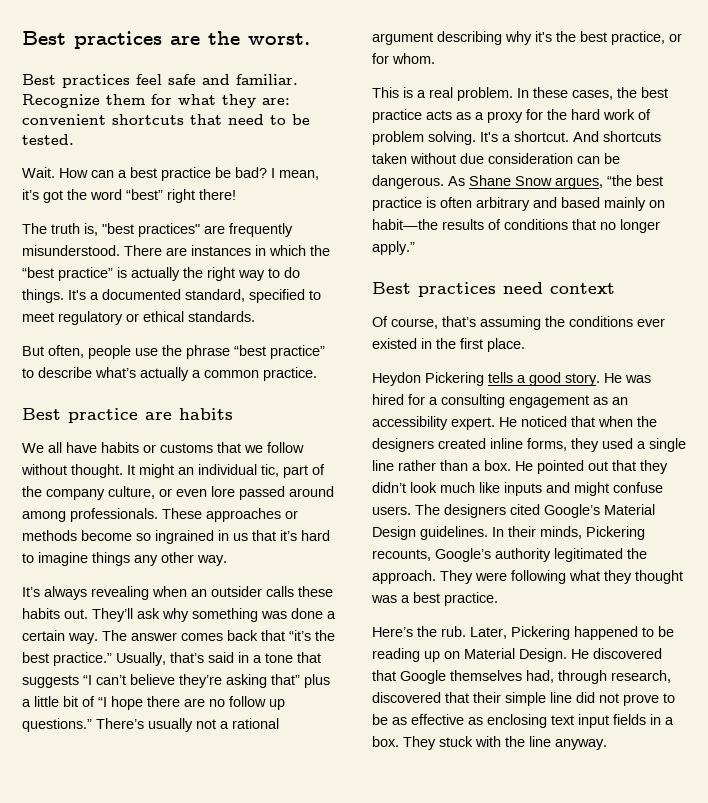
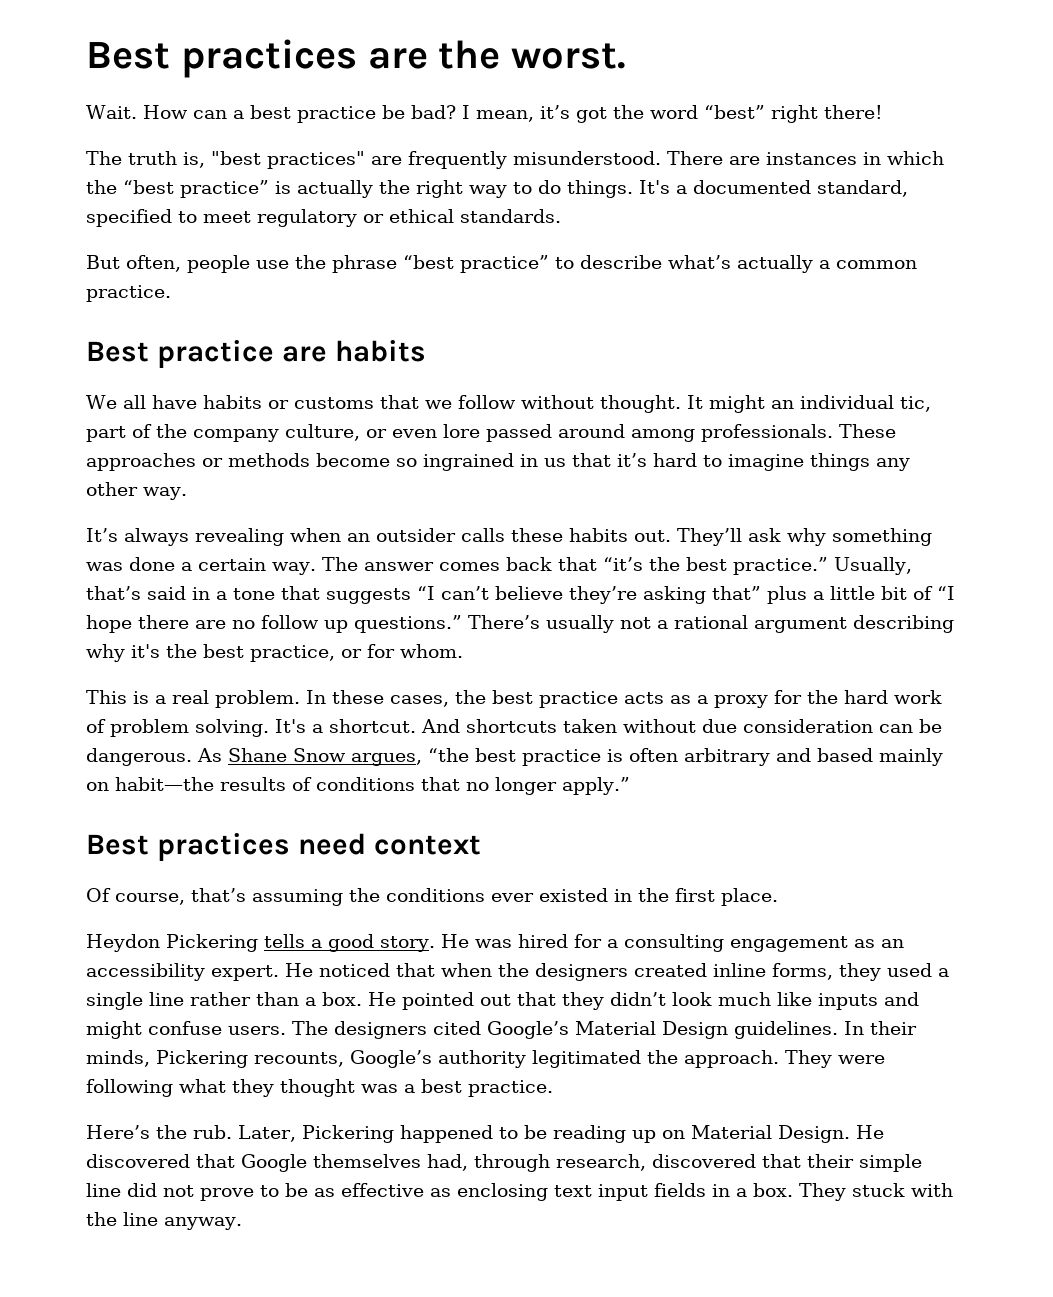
[22,74,298,88] [22,94,290,108] [22,114,310,125] [22,134,74,145] // Best practices feel safe and familiar. Recognize them for what they are: convenient shortcuts that need to be tested. -> (627, 56) none

